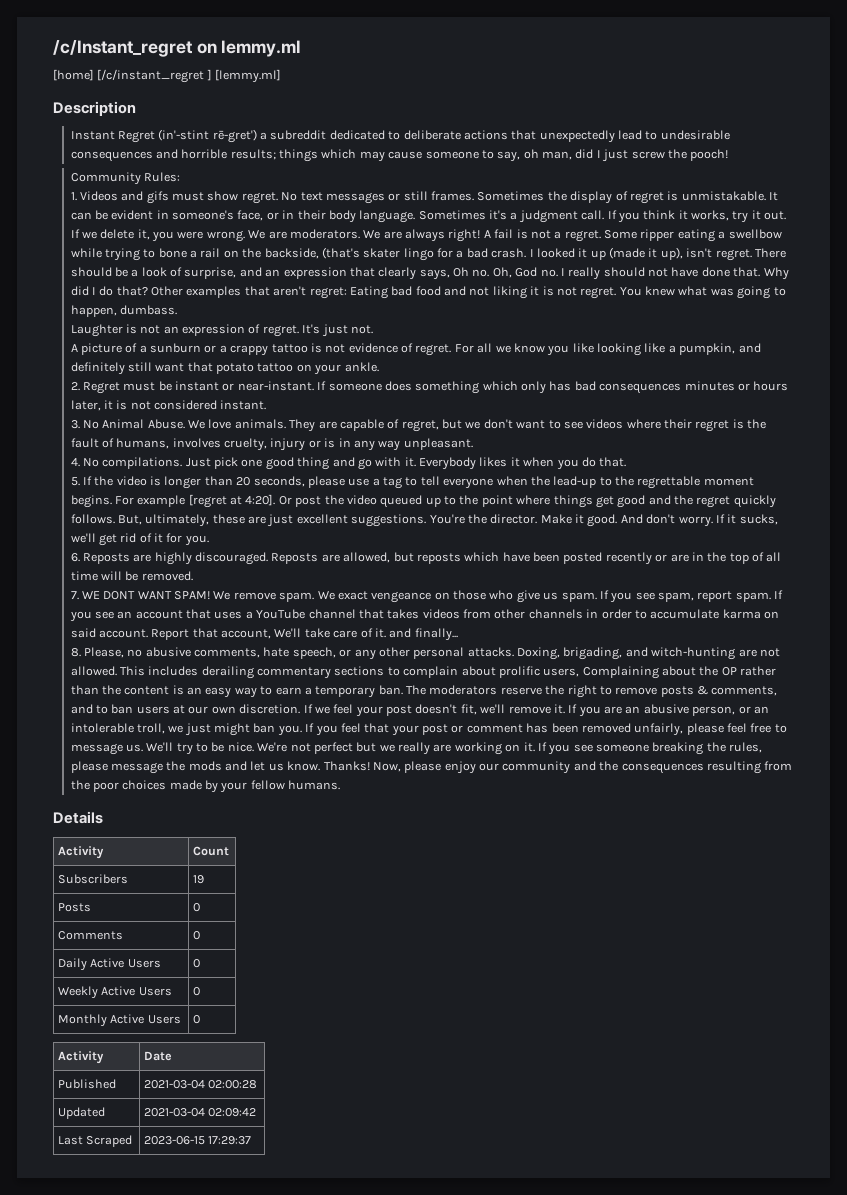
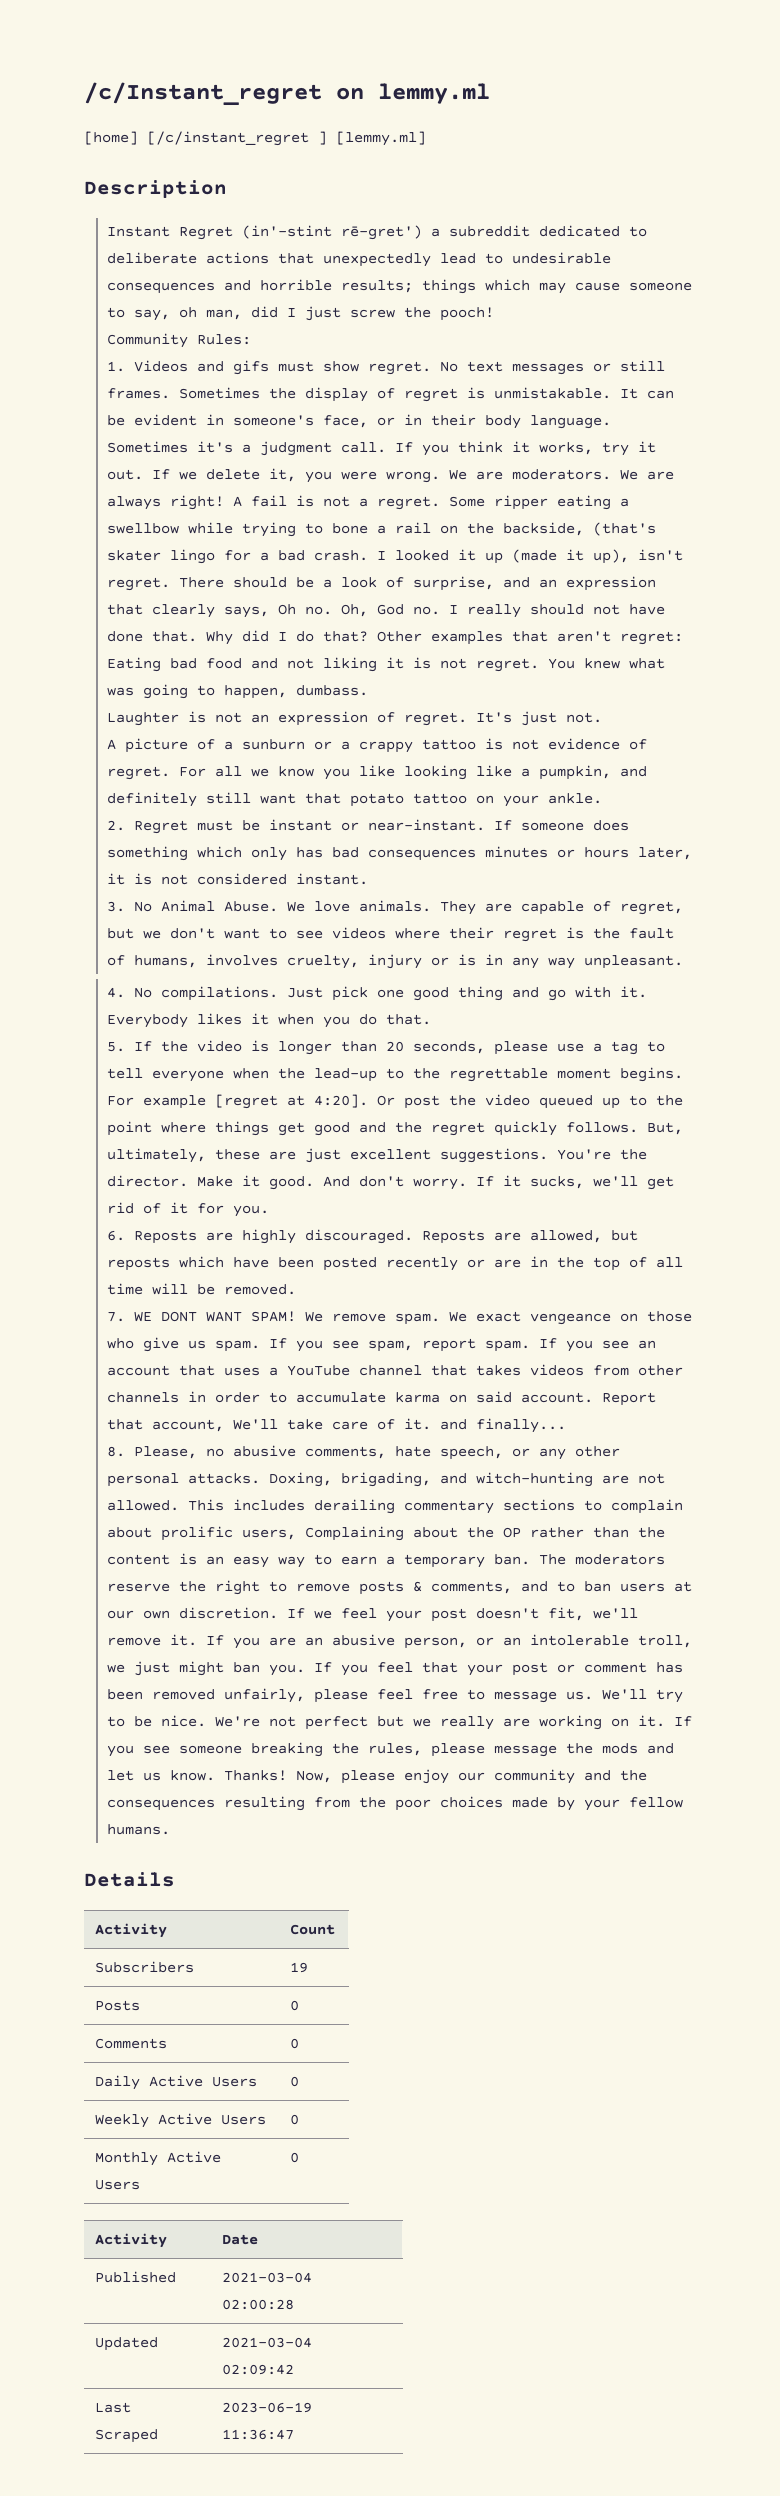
[144,1136,252,1145] 2023-06-15 17:29:37 -> [222,2402,313,2413] [222,2429,295,2440] 2023-06-19 11:36:47

